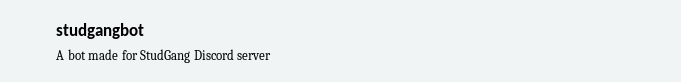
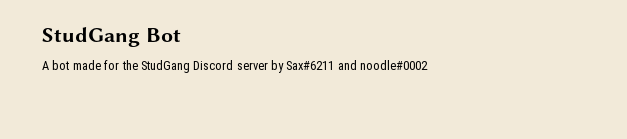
[56,23,144,39] studgangbot -> [42,27,181,47] StudGang Bot
(138, 55) none -> [121,60,138,70] the
(272, 56) none -> [271,60,429,73] by Sax#6211 and noodle#0002

